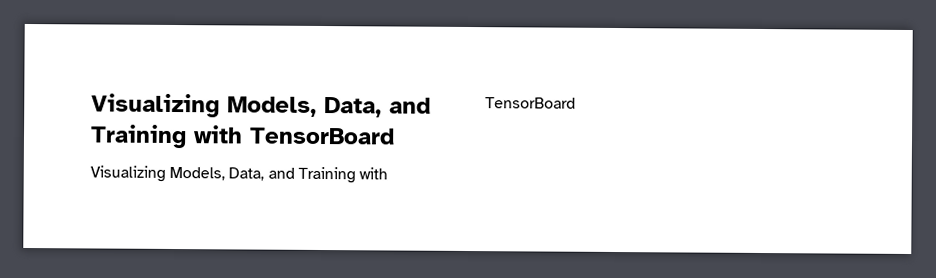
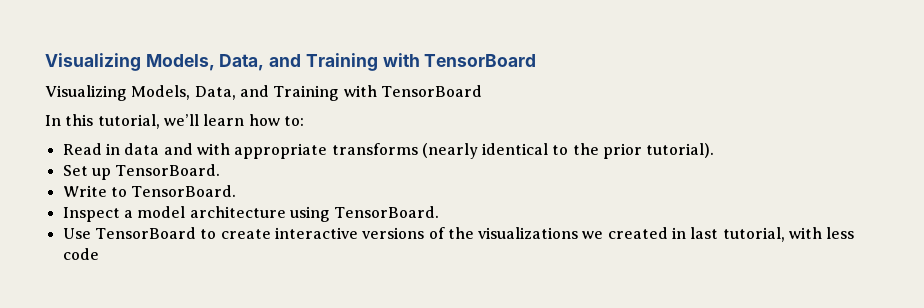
(576, 103) none -> [45,114,304,129] [62,143,715,159] [62,164,221,180] [62,185,237,197] [62,206,440,222] [62,227,855,242] [62,248,99,260] // In this tutorial, we’ll learn how to: // Read in data and with appropriate transforms (nearly identical to the prior tutorial). // Set up TensorBoard. // Write to TensorBoard. // Inspect a model architecture using TensorBoard. // Use TensorBoard to create interactive versions of the visualizations we created in last tutorial, with less code

